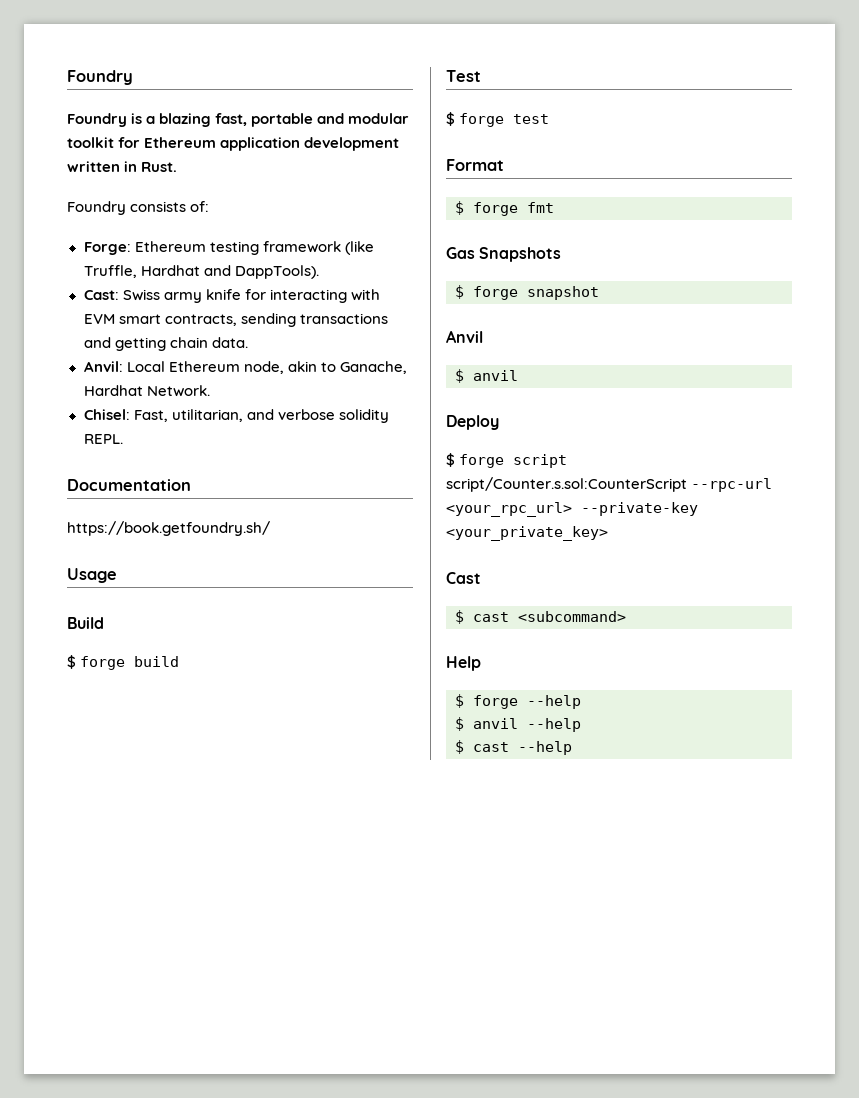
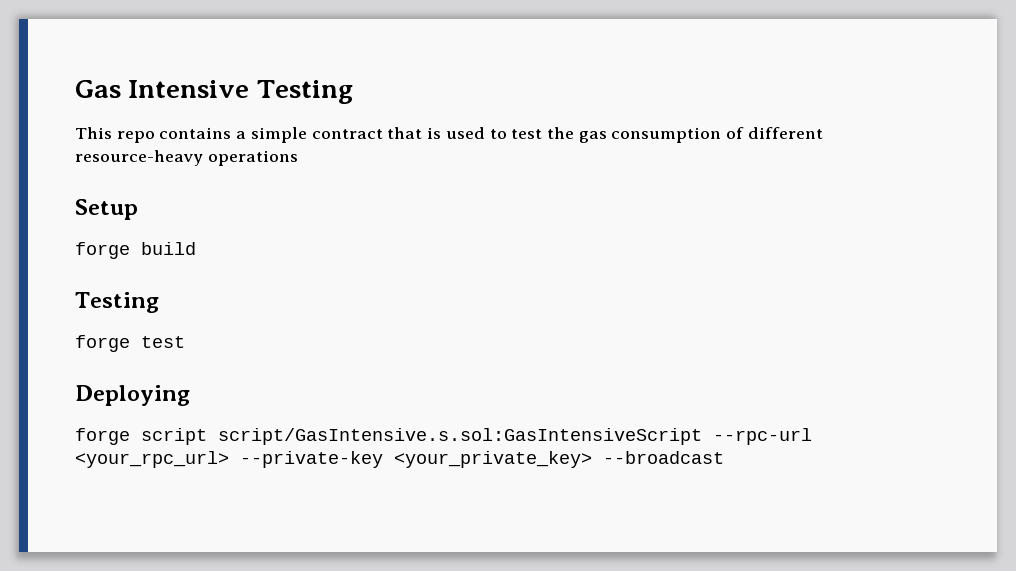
[67,70,133,85] [67,113,410,127] [67,137,400,151] [67,161,178,172] [67,201,210,215] [83,241,374,255] [83,265,319,279] [83,289,380,303] [83,313,388,327] [83,337,248,351] [83,361,407,374] [83,385,210,397] [83,409,389,423] [83,434,123,444] [67,479,191,491] [67,521,270,536] [67,568,117,583] [67,617,104,629] [67,655,76,669] Foundry // Foundry is a blazing fast, portable and modular toolkit for Ethereum application development written in Rust. // Foundry consists of: // Forge: Ethereum testing framework (like Truffle, Hardhat and DappTools). // Cast: Swiss army knife for interacting with EVM smart contracts, sending transactions and getting chain data. // Anvil: Local Ethereum node, akin to Ganache, Hardhat Network. // Chisel: Fast, utilitarian, and verbose solidity REPL. // Documentation // https://book.getfoundry.sh/ // Usage // Build // $ -> [75,80,353,104] [75,127,823,143] [75,150,298,166] [75,199,138,220] Gas Intensive Testing // This repo contains a simple contract that is used to test the gas consumption of different resource-heavy operations // Setup //
[446,70,481,82] [446,112,455,126] Test // $ -> [75,292,159,313] Testing //
[446,159,504,171] [455,201,554,216] [446,247,562,262] [455,285,599,300] [446,330,483,343] [455,369,518,383] [446,415,499,430] [446,453,455,467] Format // $ forge fmt // Gas Snapshots // $ forge snapshot // Anvil // $ anvil // Deploy // $ -> [75,385,190,406] Deploying //
[446,477,687,492] script/Counter.s.sol:CounterScript -> [218,428,702,445] script/GasIntensive.s.sol:GasIntensiveScript
[446,572,481,584] [455,610,626,624] [446,656,481,671] [455,694,581,709] [455,717,581,732] [455,740,572,755] // Cast // $ cast <subcommand> // Help // $ forge --help // $ anvil --help // $ cast --help -> [603,451,724,464] --broadcast

